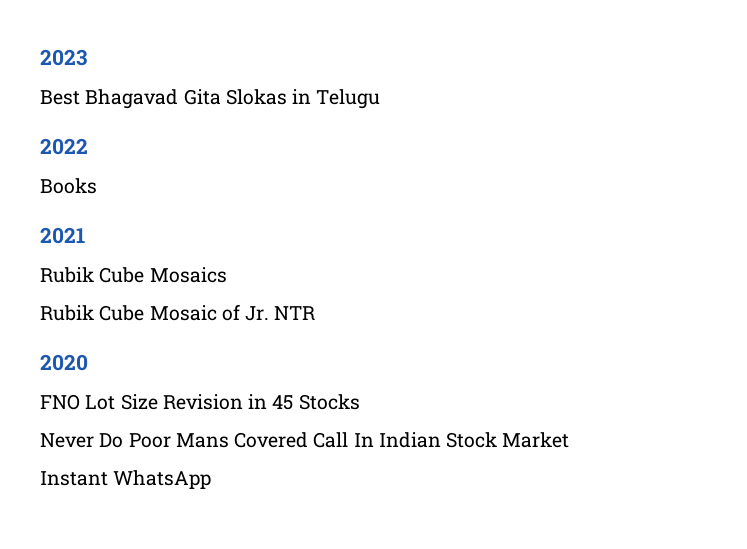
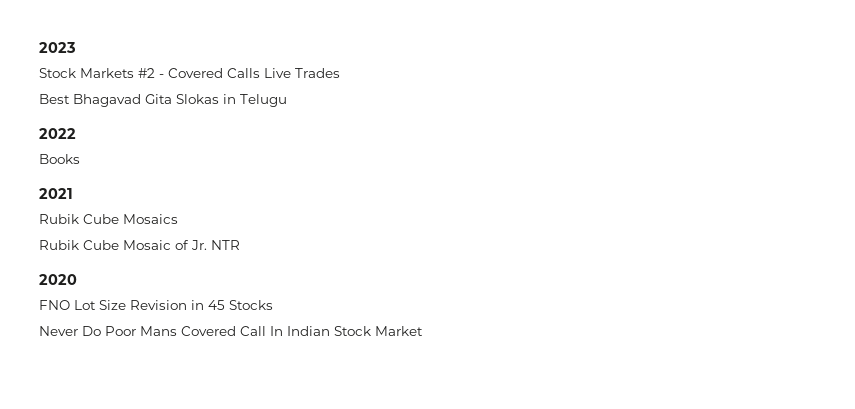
(87, 57) none -> [39,68,340,78] // Stock Markets #2 - Covered Calls Live Trades
[40,470,212,489] // Instant WhatsApp -> (423, 331) none

